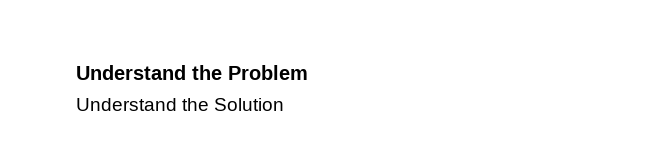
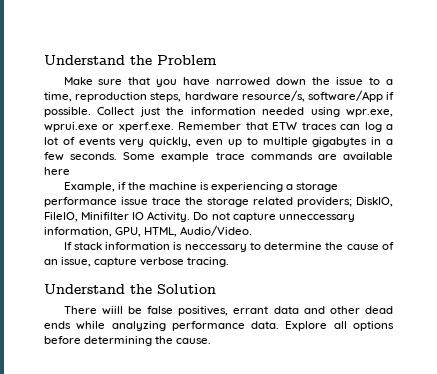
[76,98,285,111] Understand the Solution -> [63,77,394,87] [44,90,394,102] [44,107,393,117] [44,122,394,132] [44,137,393,147] [44,152,393,162] [44,167,70,175] [63,182,339,192] [44,197,393,207] [44,211,355,222] [44,225,253,237] [63,242,394,252] [44,257,230,267] [44,284,216,294] [63,306,394,316] [44,321,394,331] [44,336,212,346] Make sure that you have narrowed down the issue to a time, reproduction steps, hardware resource/s, software/App if possible. Collect just the information needed using wpr.exe, wprui.exe or xperf.exe. Remember that ETW traces can log a lot of events very quickly, even up to multiple gigabytes in a few seconds. Some example trace commands are available here // Example, if the machine is experiencing a storage performance issue trace the storage related providers; DiskIO, FileIO, Minifilter IO Activity. Do not capture unneccessary information, GPU, HTML, Audio/Video. // If stack information is neccessary to determine the cause of an issue, capture verbose tracing. // Understand the Solution // There wiill be false positives, errant data and other dead ends while analyzing performance data. Explore all options before determining the cause.

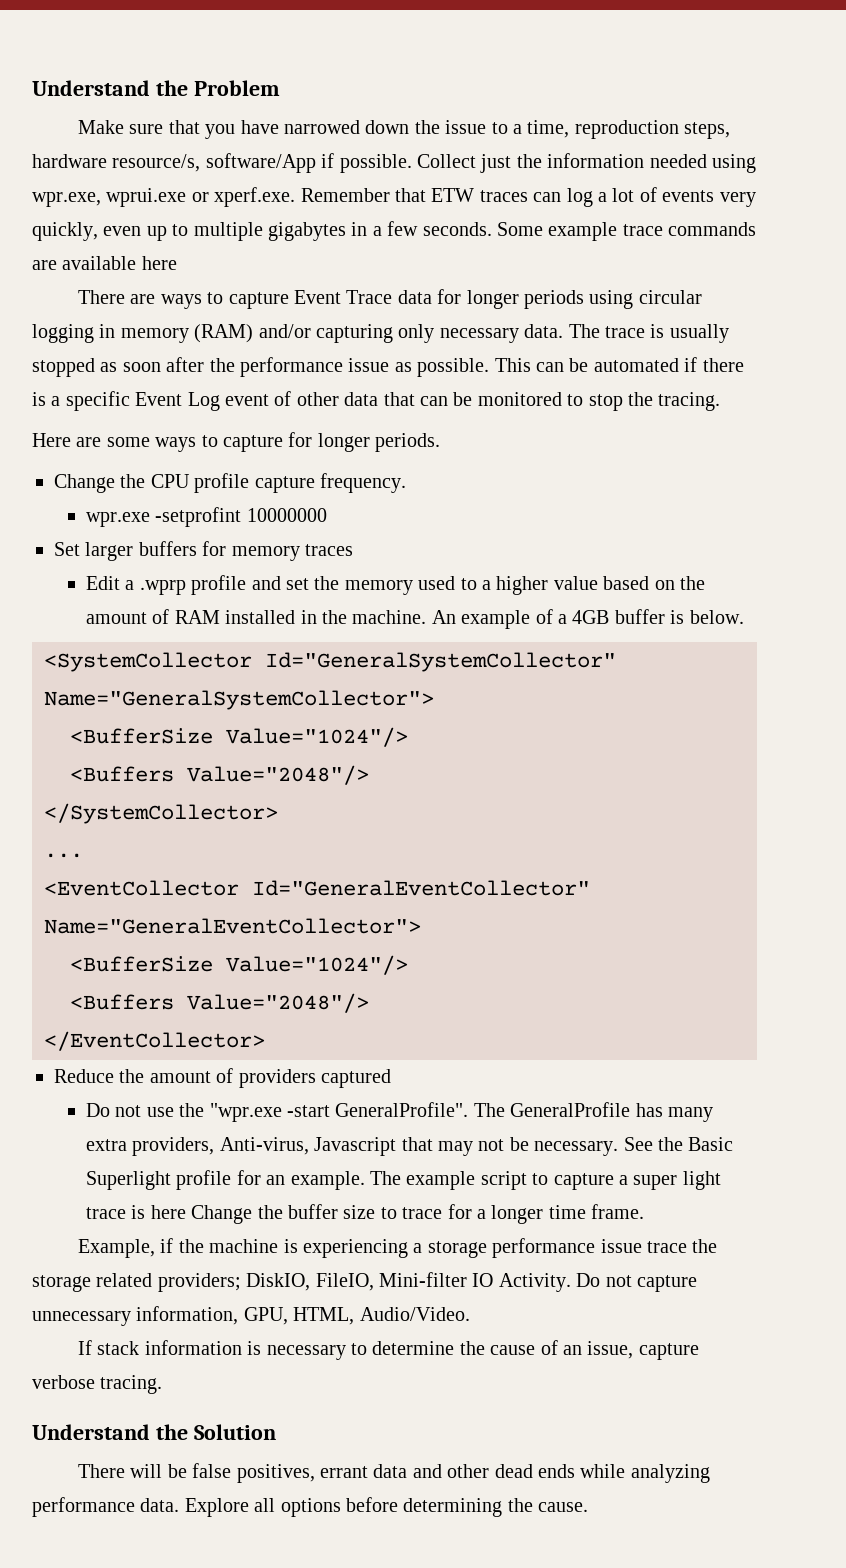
(70, 171) none -> [78,289,702,309] [32,324,729,343] [32,357,744,377] [32,391,721,411] [32,432,441,452] [54,473,406,493] [86,507,327,527] [54,541,353,561] [86,575,706,595] [86,609,744,629] [44,652,616,672] [44,690,434,710] [70,727,408,747] [70,765,369,785] [44,803,278,824] [44,853,83,858] [44,880,590,896] [44,918,421,934] [70,955,408,975] [70,993,369,1013] [44,1031,265,1051] [54,1068,391,1088] [86,1102,714,1122] [86,1137,734,1156] [86,1170,721,1190] [86,1204,645,1224] // There are ways to capture Event Trace data for longer periods using circular logging in memory (RAM) and/or capturing only necessary data. The trace is usually stopped as soon after the performance issue as possible. This can be automated if there is a specific Event Log event of other data that can be monitored to stop the tracing. // Here are some ways to capture for longer periods. // Change the CPU profile capture frequency. // wpr.exe -setprofint 10000000 // Set larger buffers for memory traces // Edit a .wprp profile and set the memory used to a higher value based on the amount of RAM installed in the machine. An example of a 4GB buffer is below. // <SystemCollector Id="GeneralSystemCollector" Name="GeneralSystemCollector"> // <BufferSize Value="1024"/> // <Buffers Value="2048"/> // </SystemCollector> // ... // <EventCollector Id="GeneralEventCollector" Name="GeneralEventCollector"> // <BufferSize Value="1024"/> // <Buffers Value="2048"/> // </EventCollector> // Reduce the amount of providers captured // Do not use the "wpr.exe -start GeneralProfile". The GeneralProfile has many extra providers, Anti-virus, Javascript that may not be necessary. See the Basic Superlight profile for an example. The example script to capture a super light trace is here Change the buffer size to trace for a longer time frame.
[81,212,130,220] Minifilter -> [379,1272,467,1287] Mini-filter
[278,214,355,222] unneccessary -> [32,1311,131,1326] unnecessary
[184,244,247,252] neccessary -> [266,1345,346,1360] necessary
[101,306,123,315] wiill -> [130,1464,163,1478] will

